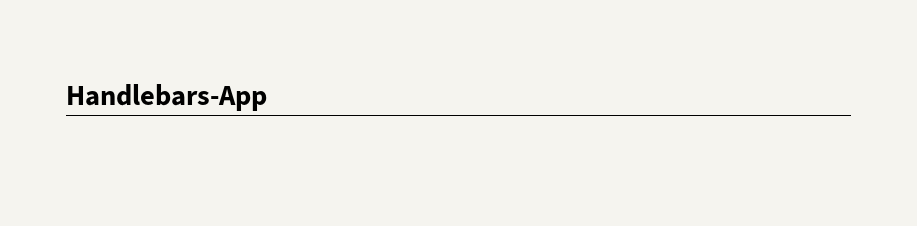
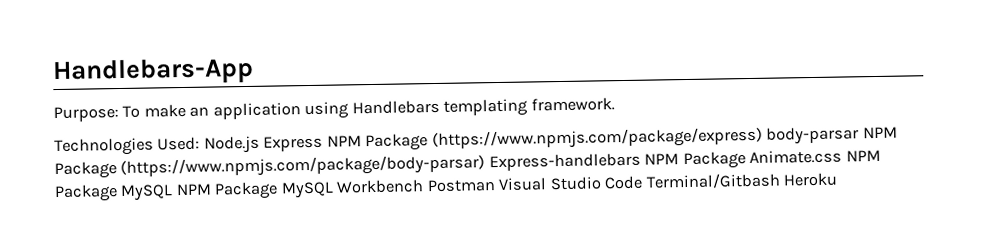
(267, 97) none -> [53,97,615,123] [54,126,898,157] [54,149,881,180] [54,172,838,203] // Purpose: To make an application using Handlebars templating framework. // Technologies Used: Node.js Express NPM Package (https://www.npmjs.com/package/express) body-parsar NPM Package (https://www.npmjs.com/package/body-parsar) Express-handlebars NPM Package Animate.css NPM Package MySQL NPM Package MySQL Workbench Postman Visual Studio Code Terminal/Gitbash Heroku

